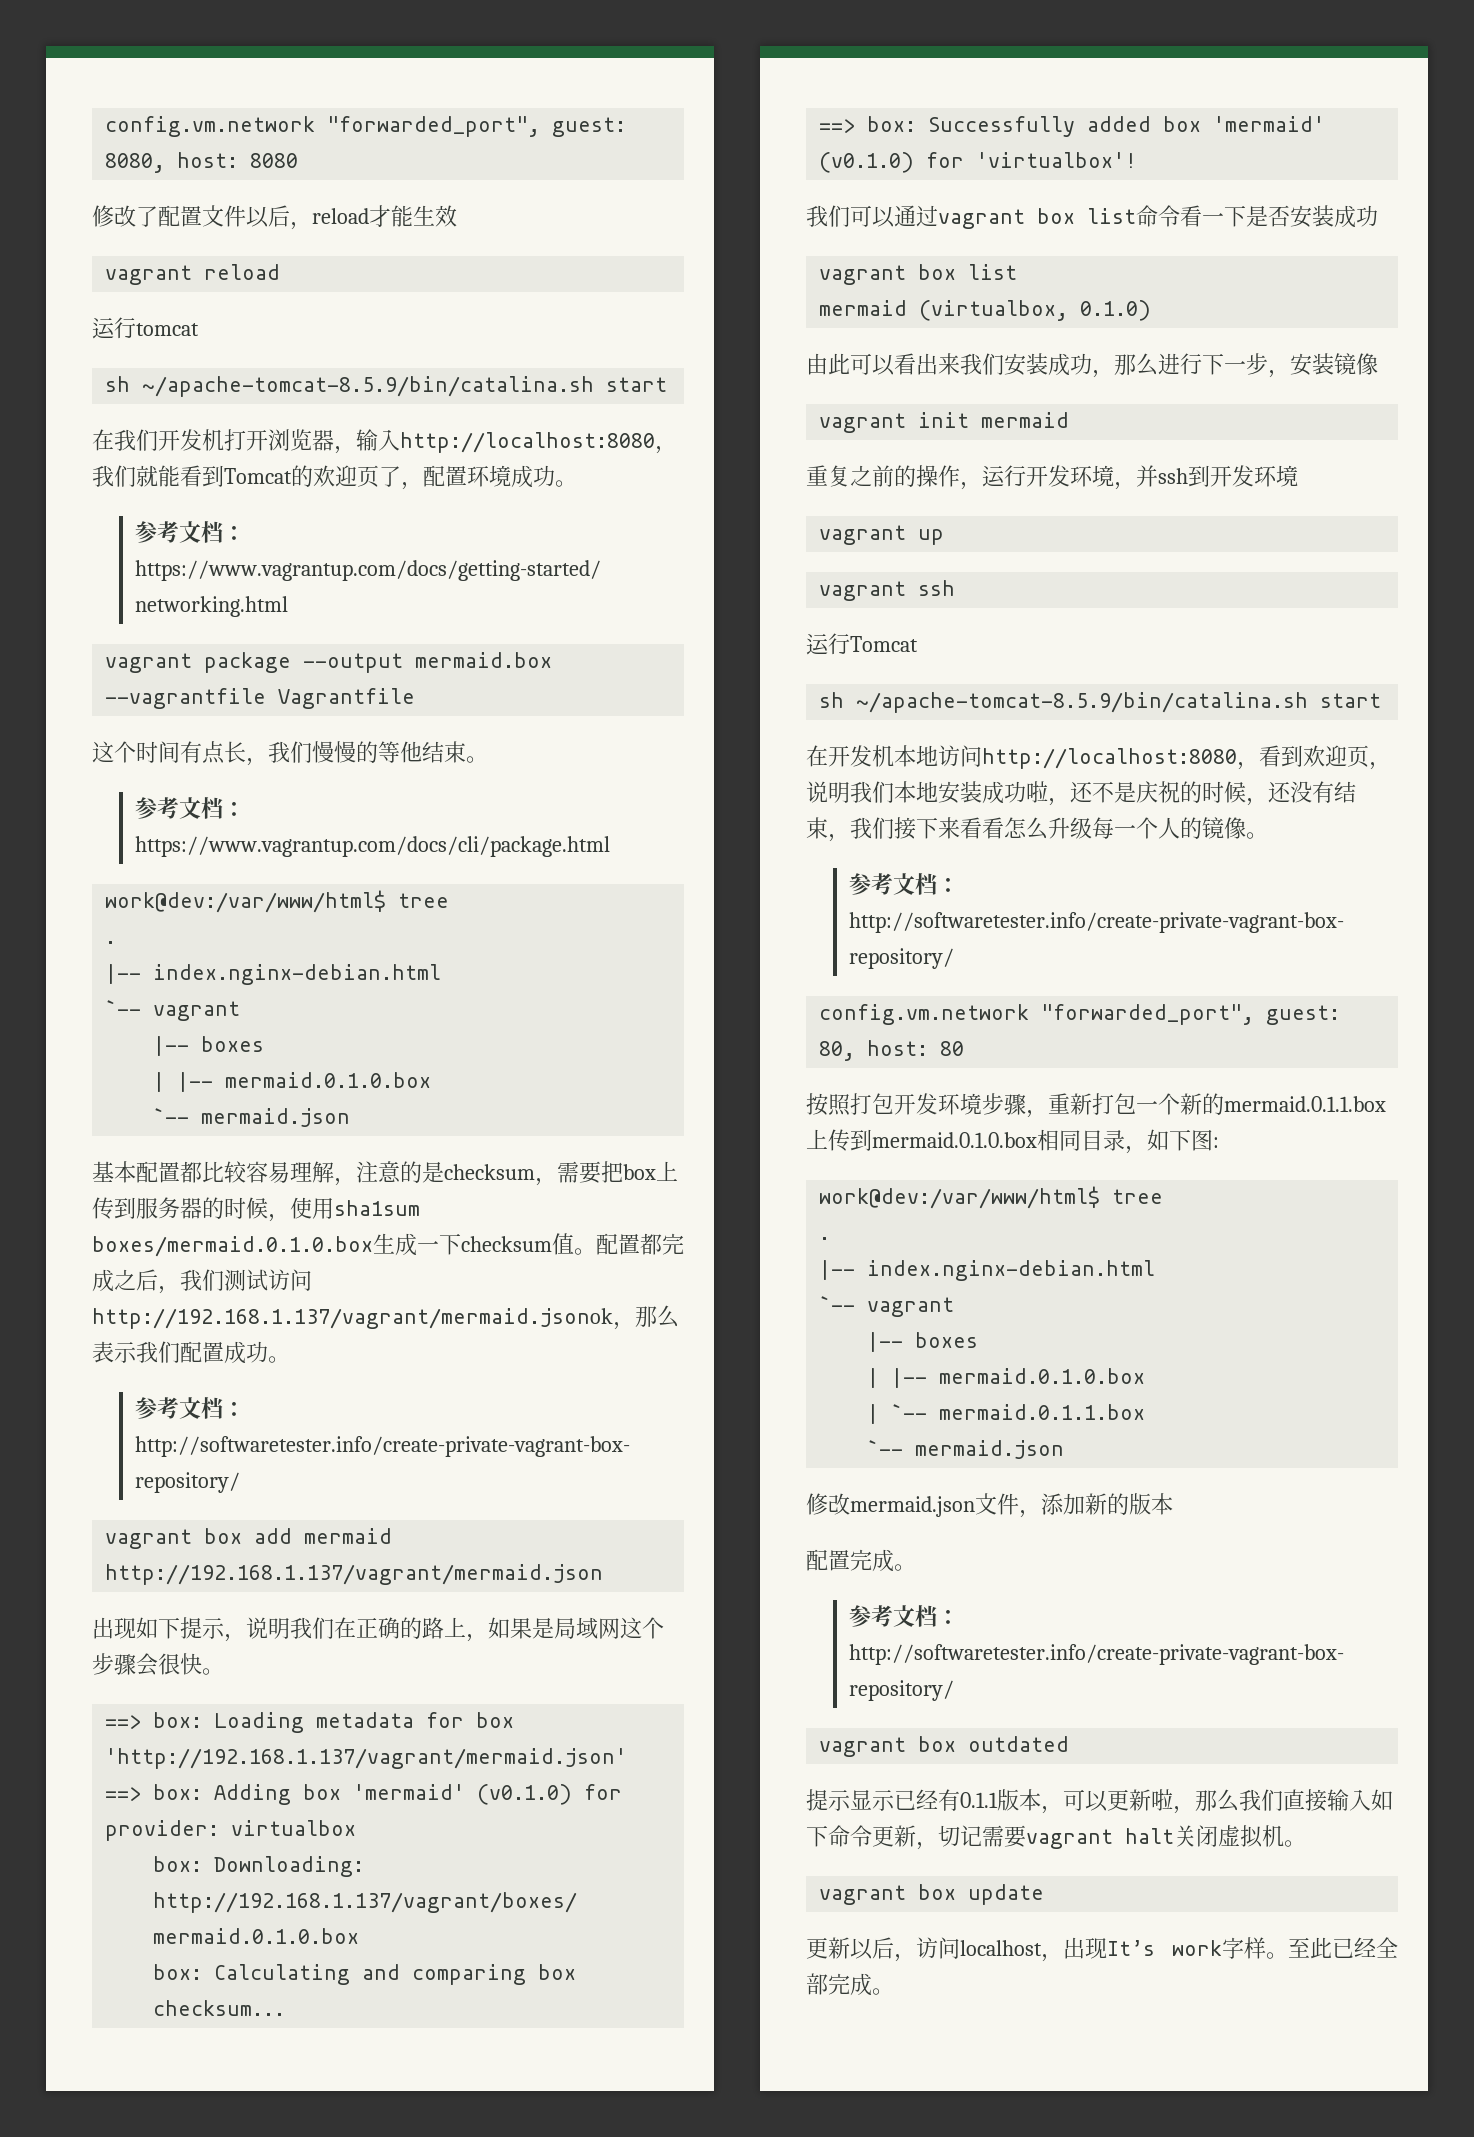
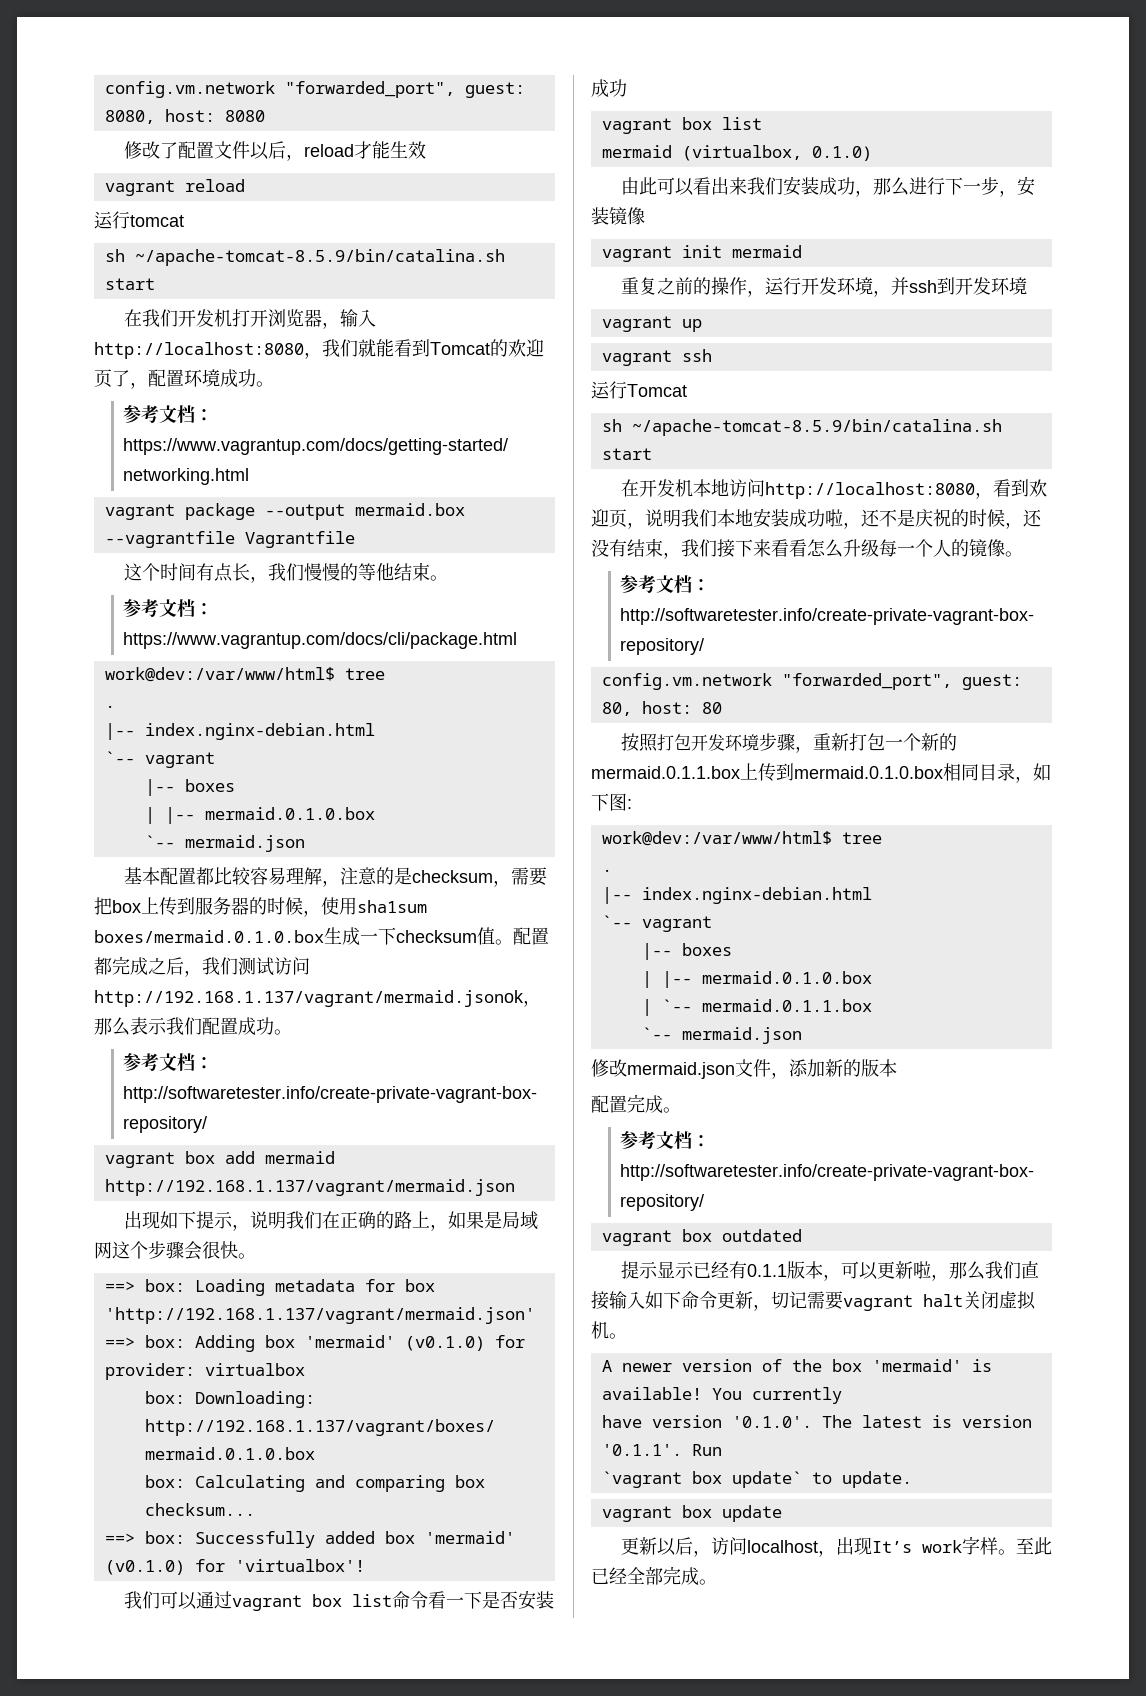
(1306, 1843) none -> [601,1359,992,1372] [601,1387,842,1404] [601,1415,1032,1428] [601,1444,722,1456] [601,1471,912,1488] // A newer version of the box 'mermaid' is available! You currently // have version '0.1.0'. The latest is version '0.1.1'. Run // `vagrant box update` to update.

